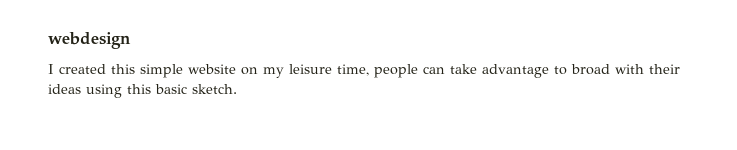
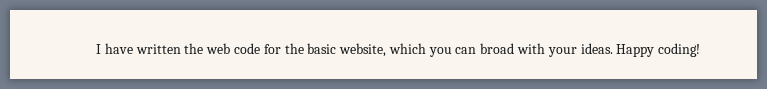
[48,32,131,49] [48,64,680,78] [48,84,237,98] webdesign // I created this simple website on my leisure time, people can take advantage to broad with their ideas using this basic sketch. -> [96,43,701,57] I have written the web code for the basic website, which you can broad with your ideas. Happy coding!

